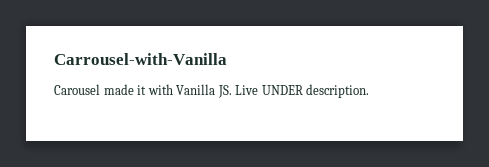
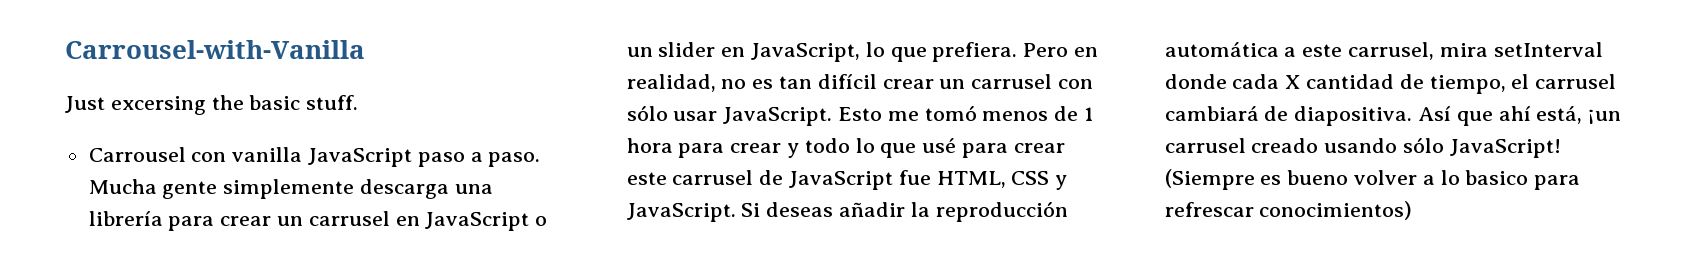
[54,84,370,98] Carousel made it with Vanilla JS. Live UNDER description. -> [65,95,359,115] [88,147,541,167] [88,179,493,199] [88,211,548,231] [626,42,1099,62] [626,74,1094,92] [626,105,1094,126] [626,138,1065,158] [626,170,1068,190] [626,201,1068,222] [1164,42,1603,60] [1164,74,1617,94] [1164,106,1622,126] [1164,137,1561,158] [1164,169,1581,190] [1164,201,1413,220] Just excersing the basic stuff. // Carrousel con vanilla JavaScript paso a paso. Mucha gente simplemente descarga una librería para crear un carrusel en JavaScript o un slider en JavaScript, lo que prefiera. Pero en realidad, no es tan difícil crear un carrusel con sólo usar JavaScript. Esto me tomó menos de 1 hora para crear y todo lo que usé para crear este carrusel de JavaScript fue HTML, CSS y JavaScript. Si deseas añadir la reproducción automática a este carrusel, mira setInterval donde cada X cantidad de tiempo, el carrusel cambiará de diapositiva. Así que ahí está, ¡un carrusel creado usando sólo JavaScript! (Siempre es bueno volver a lo basico para refrescar conocimientos)

